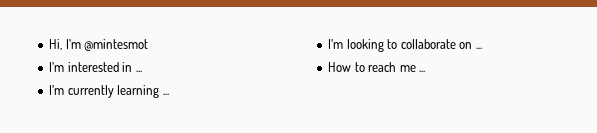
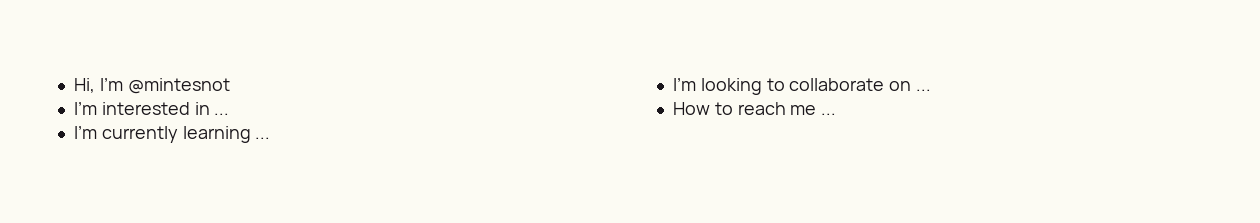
[84,39,149,51] @mintesmot -> [127,78,230,94] @mintesnot

